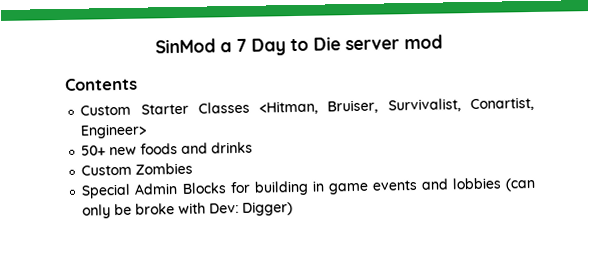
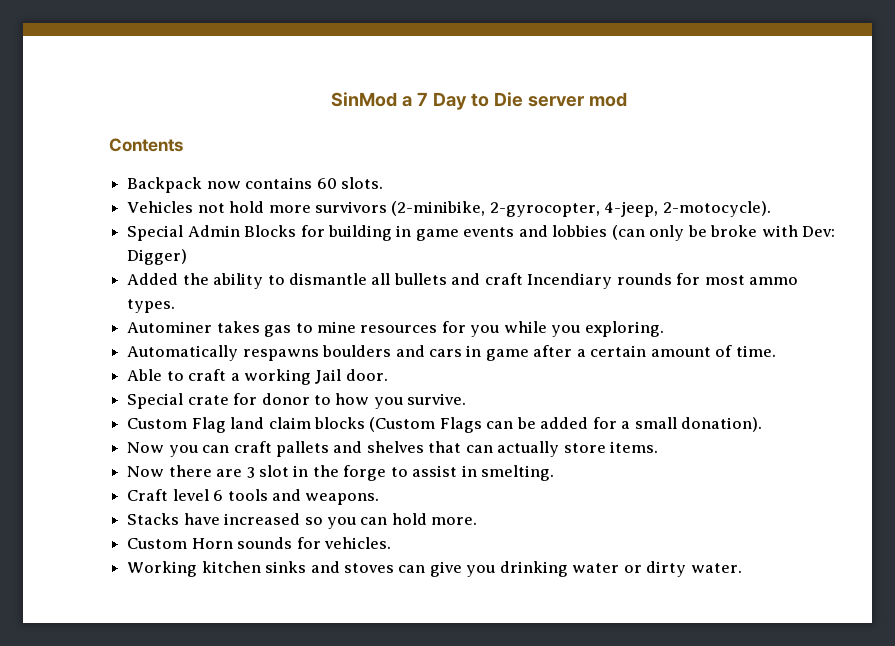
[80,96,534,116] [80,123,148,139] [81,141,254,156] [81,162,194,176] Custom Starter Classes <Hitman, Bruiser, Survivalist, Conartist, Engineer> // 50+ new foods and drinks // Custom Zombies -> [127,177,383,193] [127,201,771,217] Backpack now contains 60 slots. // Vehicles not hold more survivors (2-minibike, 2-gyrocopter, 4-jeep, 2-motocycle).
(294, 208) none -> [127,273,799,289] [127,299,176,313] [127,321,664,337] [127,345,776,361] [127,369,388,385] [127,393,467,409] [127,417,763,433] [127,441,659,457] [127,465,555,481] [127,489,380,505] [127,513,478,529] [127,537,391,549] [127,561,742,577] // Added the ability to dismantle all bullets and craft Incendiary rounds for most ammo types. // Autominer takes gas to mine resources for you while you exploring. // Automatically respawns boulders and cars in game after a certain amount of time. // Able to craft a working Jail door. // Special crate for donor to how you survive. // Custom Flag land claim blocks (Custom Flags can be added for a small donation). // Now you can craft pallets and shelves that can actually store items. // Now there are 3 slot in the forge to assist in smelting. // Craft level 6 tools and weapons. // Stacks have increased so you can hold more. // Custom Horn sounds for vehicles. // Working kitchen sinks and stoves can give you drinking water or dirty water.

